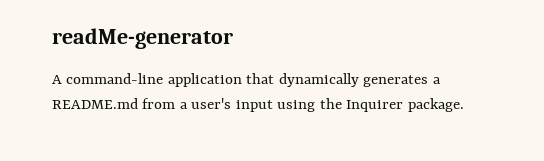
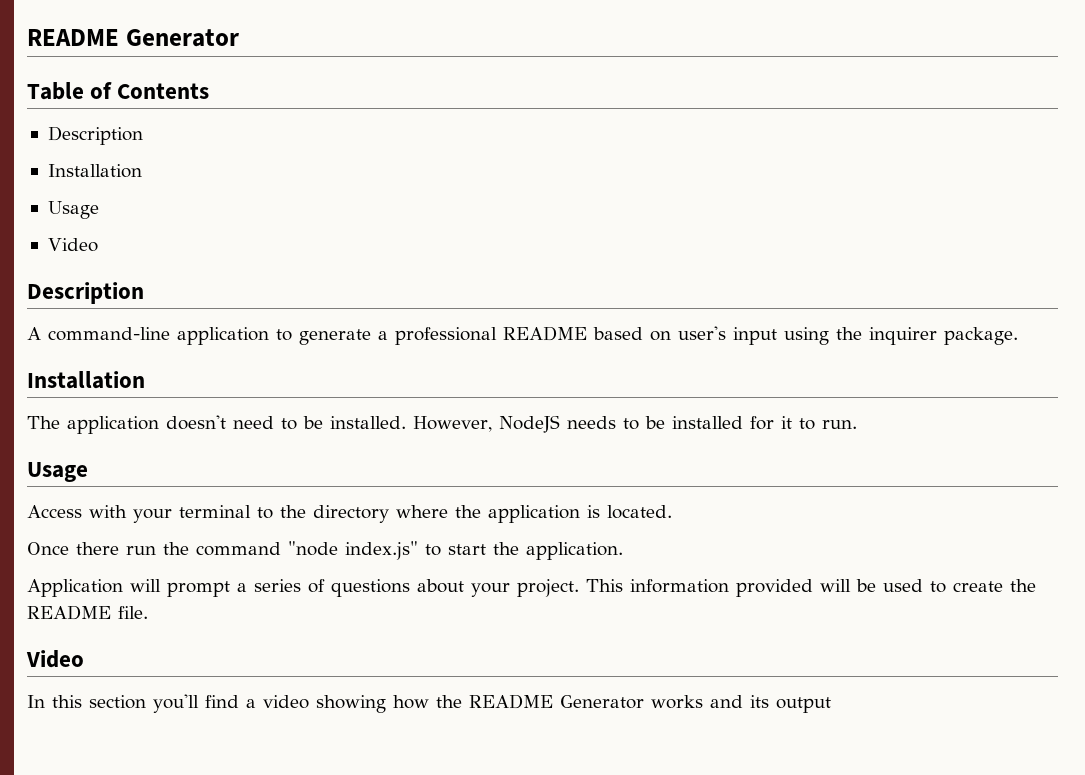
[52,28,233,49] [52,73,441,87] [52,98,188,109] readMe-generator // A command-line application that dynamically generates a README.md from a -> [27,29,239,47] [27,82,210,100] [47,126,143,145] [47,164,142,178] [47,201,99,219] [47,238,98,252] [27,282,144,304] [27,326,671,345] README Generator // Table of Contents // Description // Installation // Usage // Video // Description // A command-line application to generate a professional README based on
[346,100,404,112] Inquirer -> [869,327,937,345] inquirer
(464, 105) none -> [27,371,145,389] [27,415,857,434] [27,462,88,482] [27,505,672,523] [27,541,623,560] [27,579,1036,597] [27,605,148,620] [26,650,84,668] [27,694,831,713] // Installation // The application doesn't need to be installed. However, NodeJS needs to be installed for it to run. // Usage // Access with your terminal to the directory where the application is located. // Once there run the command "node index.js" to start the application. // Application will prompt a series of questions about your project. This information provided will be used to create the README file. // Video // In this section you'll find a video showing how the README Generator works and its output

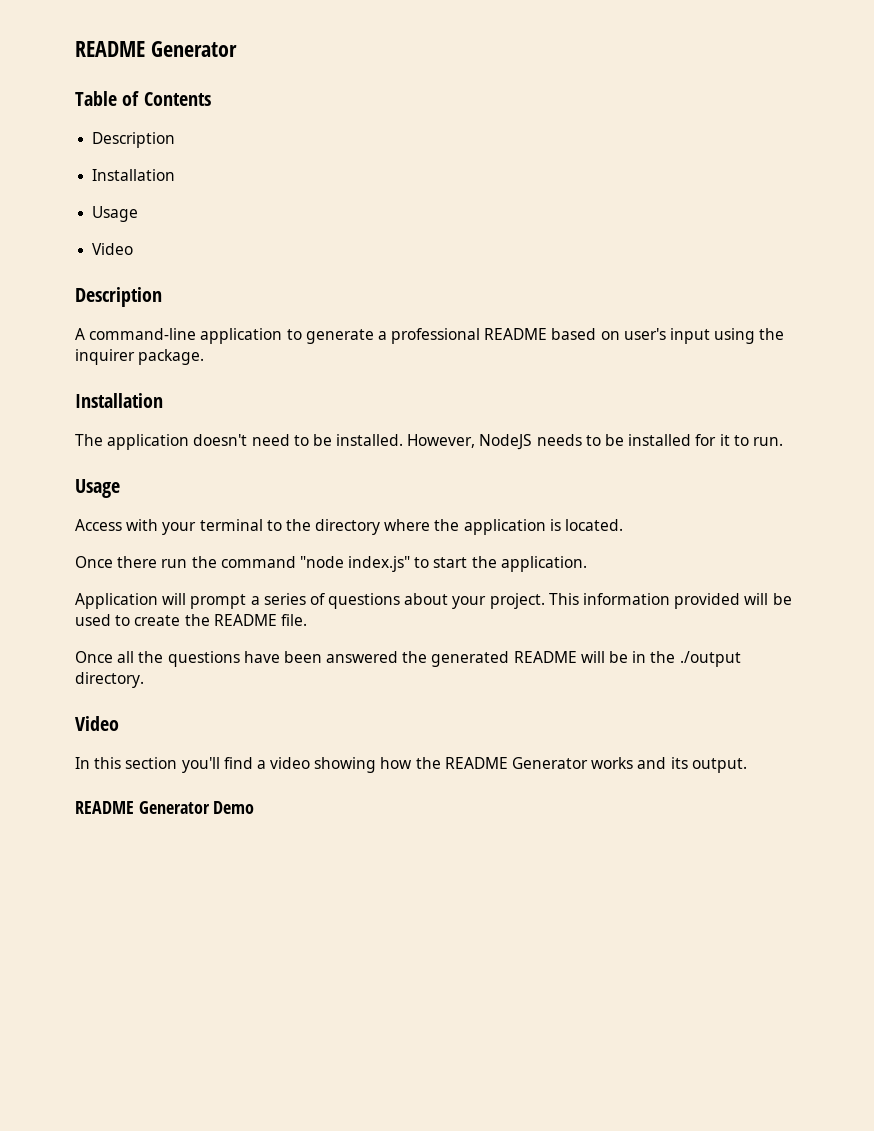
(148, 612) none -> [75,651,741,667] [75,672,144,688] // Once all the questions have been answered the generated README will be in the ./output directory.
[776,697,831,713] output -> [691,758,747,773] [75,801,255,814] output. // README Generator Demo

